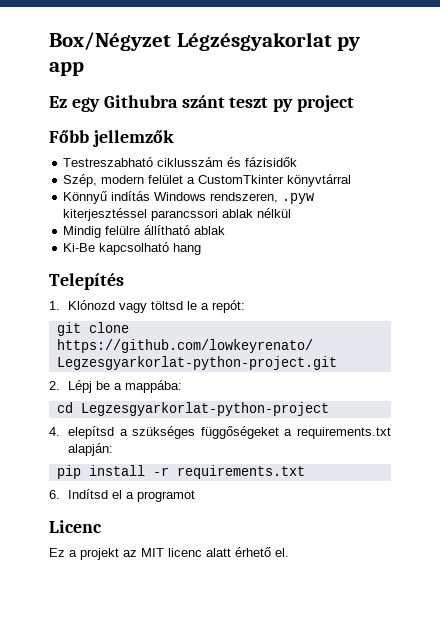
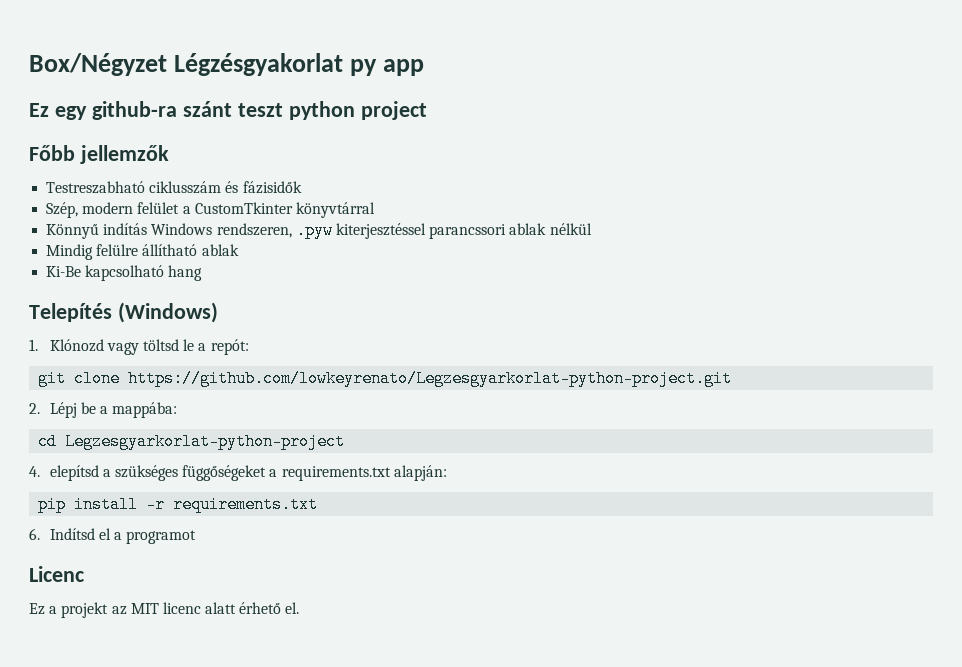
[103,95,178,108] Githubra -> [91,101,177,120] github-ra
[273,99,294,112] py -> [288,101,355,120] python
(124, 281) none -> [117,302,218,323] (Windows)

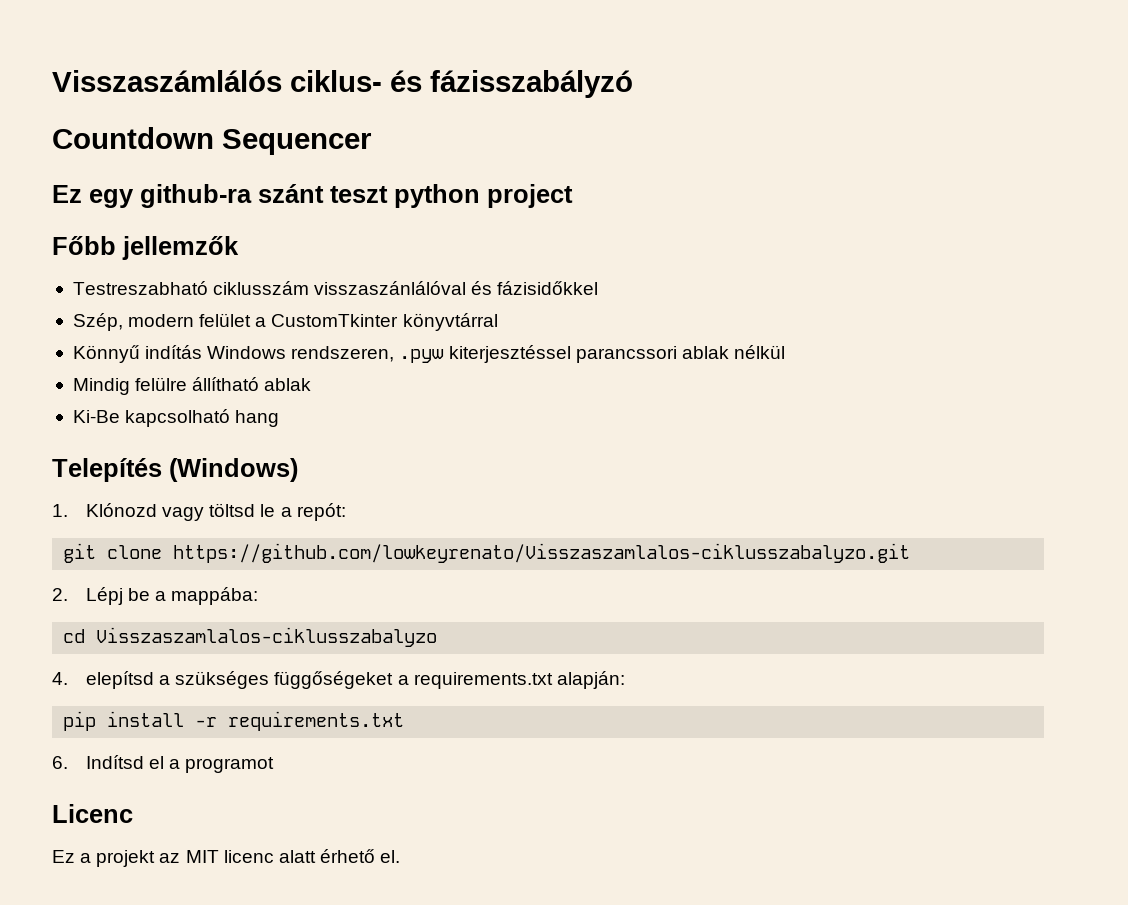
[29,53,424,76] Box/Négyzet Légzésgyakorlat py app -> [52,70,633,98] [52,127,372,155] Visszaszámlálós ciklus- és fázisszabályzó // Countdown Sequencer
[225,181,302,194] és fázisidők -> [314,281,599,295] visszaszánlálóval és fázisidőkkel
[128,370,733,387] https://github.com/lowkeyrenato/Legzesgyarkorlat-python-project.git -> [173,543,911,563] https://github.com/lowkeyrenato/Visszaszamlalos-ciklusszabalyzo.git
[65,433,346,450] Legzesgyarkorlat-python-project -> [96,627,438,647] Visszaszamlalos-ciklusszabalyzo

